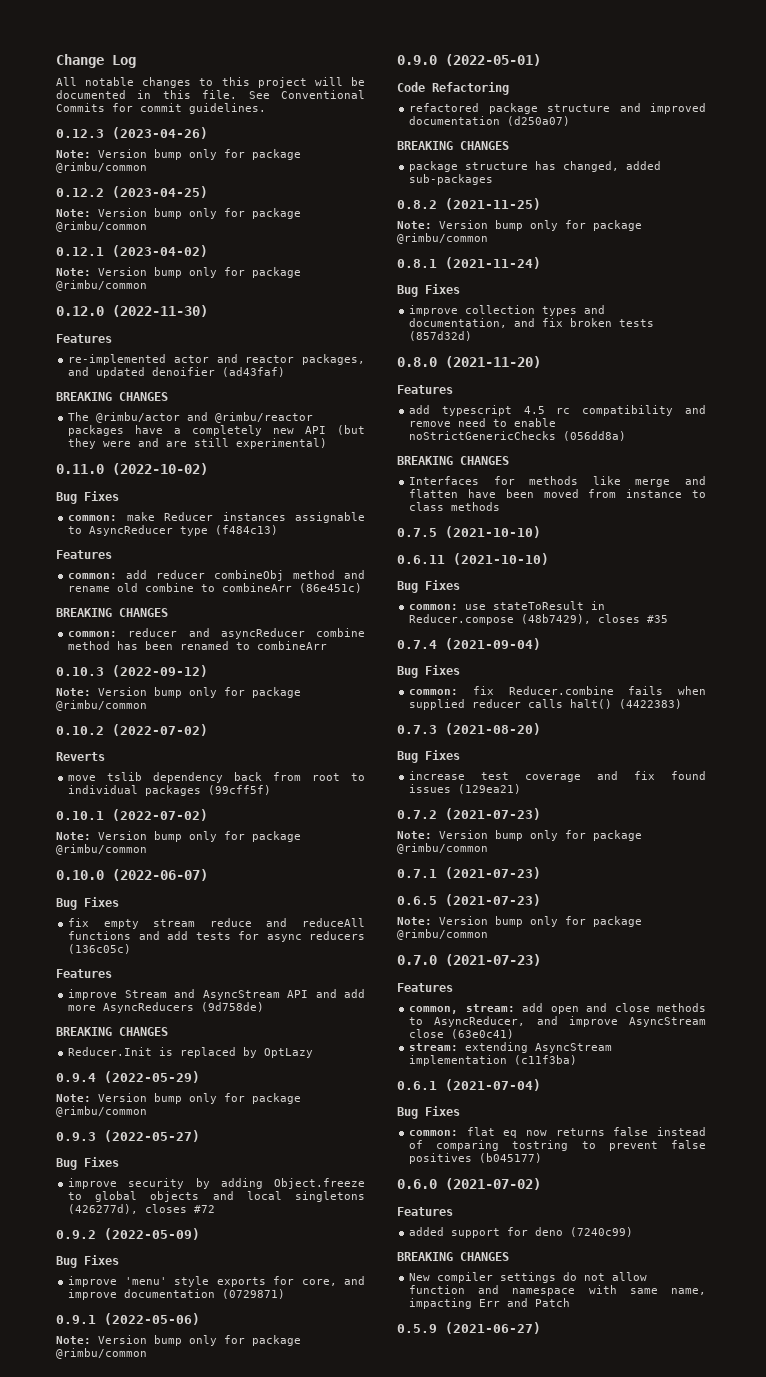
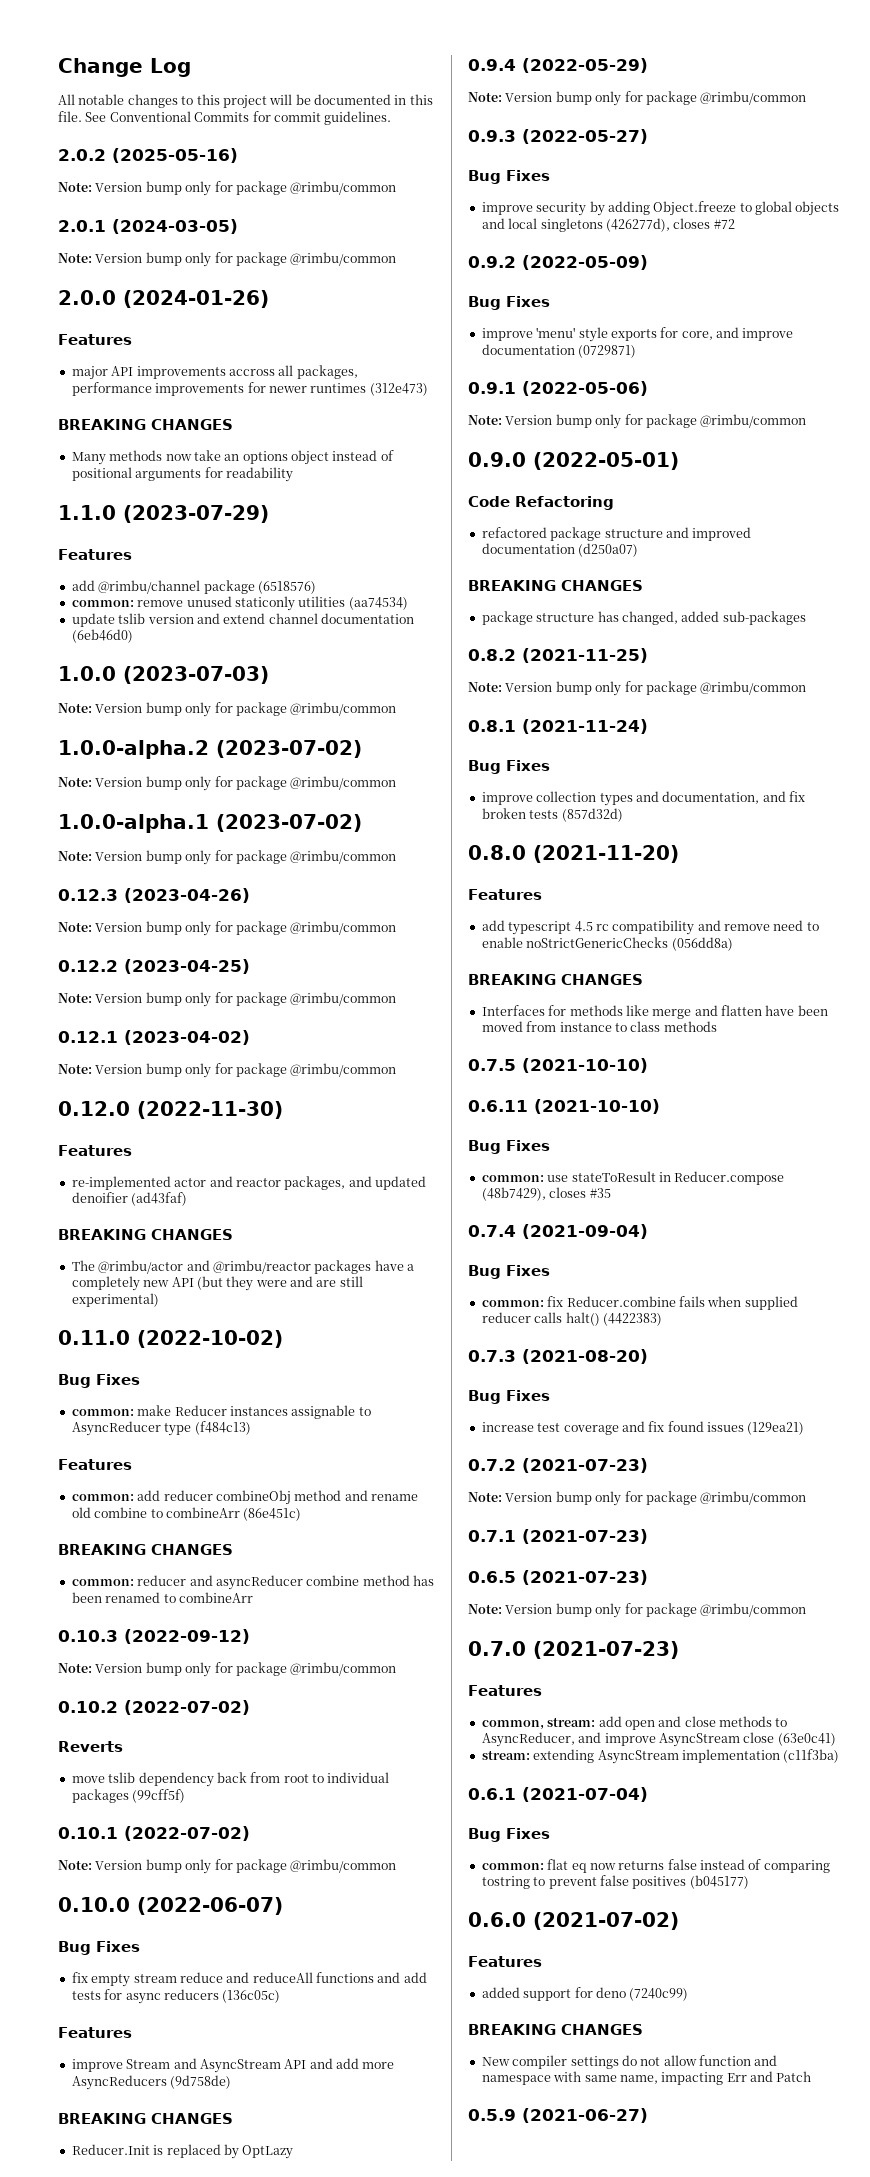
(266, 108) none -> [58,148,238,163] [58,181,397,196] [58,219,238,234] [58,252,397,267] [58,290,269,308] [58,334,132,345] [71,365,358,380] [71,382,428,396] [58,419,233,430] [71,450,394,465] [71,467,293,482] [58,505,269,523] [58,549,132,560] [71,580,316,594] [71,596,408,611] [71,613,414,627] [71,629,133,643] [58,666,269,684] [58,702,397,717] [58,740,362,759] [58,776,397,791] [58,814,362,833] [58,850,397,865] // 2.0.2 (2025-05-16) // Note: Version bump only for package @rimbu/common // 2.0.1 (2024-03-05) // Note: Version bump only for package @rimbu/common // 2.0.0 (2024-01-26) // Features // major API improvements accross all packages, performance improvements for newer runtimes (312e473) // BREAKING CHANGES // Many methods now take an options object instead of positional arguments for readability // 1.1.0 (2023-07-29) // Features // add @rimbu/channel package (6518576) // common: remove unused staticonly utilities (aa74534) // update tslib version and extend channel documentation (6eb46d0) // 1.0.0 (2023-07-03) // Note: Version bump only for package @rimbu/common // 1.0.0-alpha.2 (2023-07-02) // Note: Version bump only for package @rimbu/common // 1.0.0-alpha.1 (2023-07-02) // Note: Version bump only for package @rimbu/common

